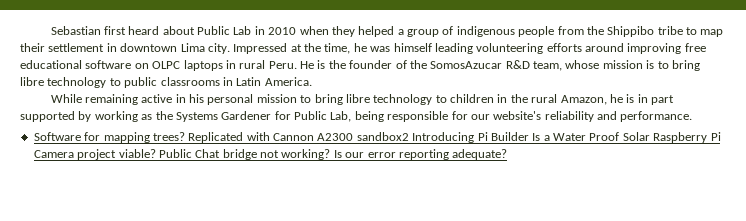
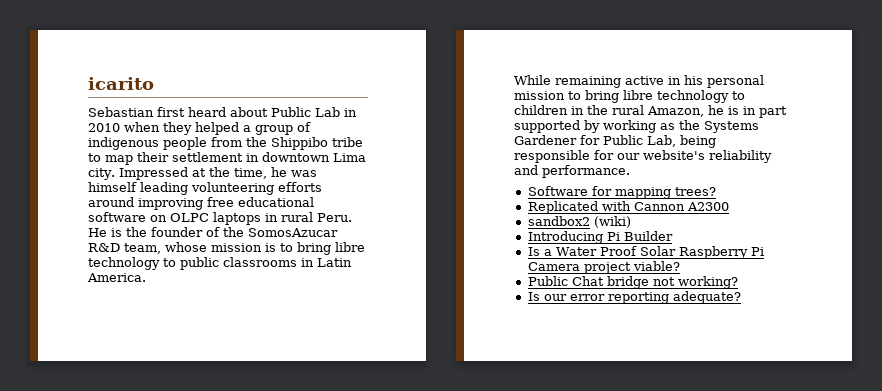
(50, 30) none -> [88,77,154,90] icarito //
(185, 136) none -> (716, 191) //
[356,132,409,141] sandbox2 -> [527,216,631,228] // sandbox2 (wiki) //
(529, 136) none -> (673, 236) //
(156, 153) none -> (680, 266) //
(331, 154) none -> (738, 282) //

